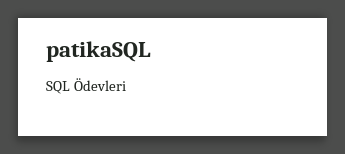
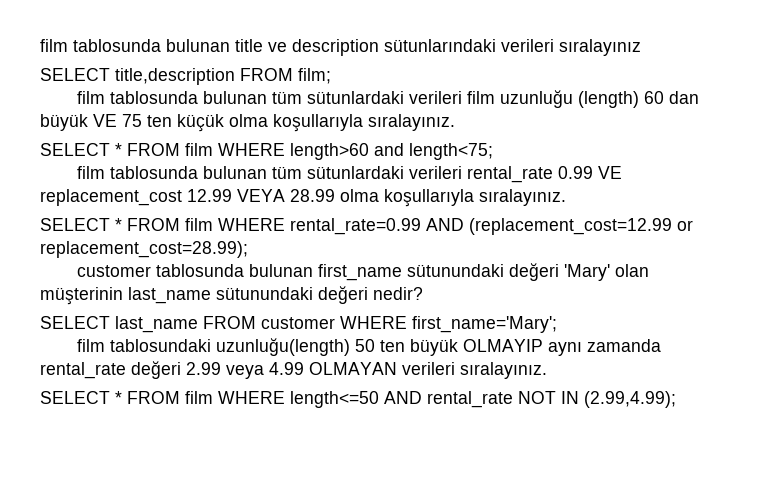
[46,41,151,62] [46,78,126,94] patikaSQL // SQL Ödevleri -> [40,39,641,56] [40,68,331,85] [77,90,700,108] [40,114,455,132] [40,143,493,160] [77,166,623,183] [40,189,566,207] [40,218,693,235] [40,241,248,258] [77,263,650,281] [40,286,423,305] [40,316,557,333] [77,338,662,356] [40,361,547,379] [40,391,676,408] film tablosunda bulunan title ve description sütunlarındaki verileri sıralayınız // SELECT title,description FROM film; // film tablosunda bulunan tüm sütunlardaki verileri film uzunluğu (length) 60 dan büyük VE 75 ten küçük olma koşullarıyla sıralayınız. // SELECT * FROM film WHERE length>60 and length<75; // film tablosunda bulunan tüm sütunlardaki verileri rental_rate 0.99 VE replacement_cost 12.99 VEYA 28.99 olma koşullarıyla sıralayınız. // SELECT * FROM film WHERE rental_rate=0.99 AND (replacement_cost=12.99 or replacement_cost=28.99); // customer tablosunda bulunan first_name sütunundaki değeri 'Mary' olan müşterinin last_name sütunundaki değeri nedir? // SELECT last_name FROM customer WHERE first_name='Mary'; // film tablosundaki uzunluğu(length) 50 ten büyük OLMAYIP aynı zamanda rental_rate değeri 2.99 veya 4.99 OLMAYAN verileri sıralayınız. // SELECT * FROM film WHERE length<=50 AND rental_rate NOT IN (2.99,4.99);

